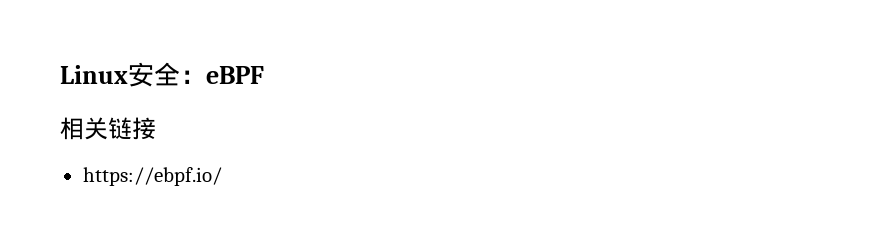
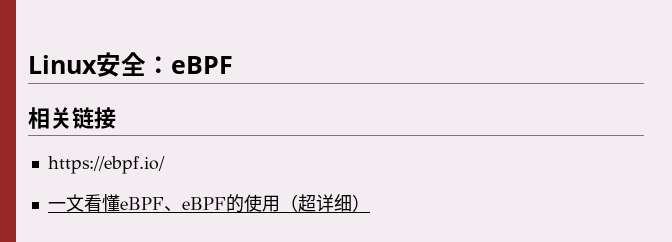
(222, 176) none -> [47,194,370,213] // 一文看懂eBPF、eBPF的使用（超详细）

